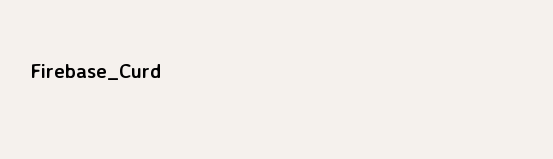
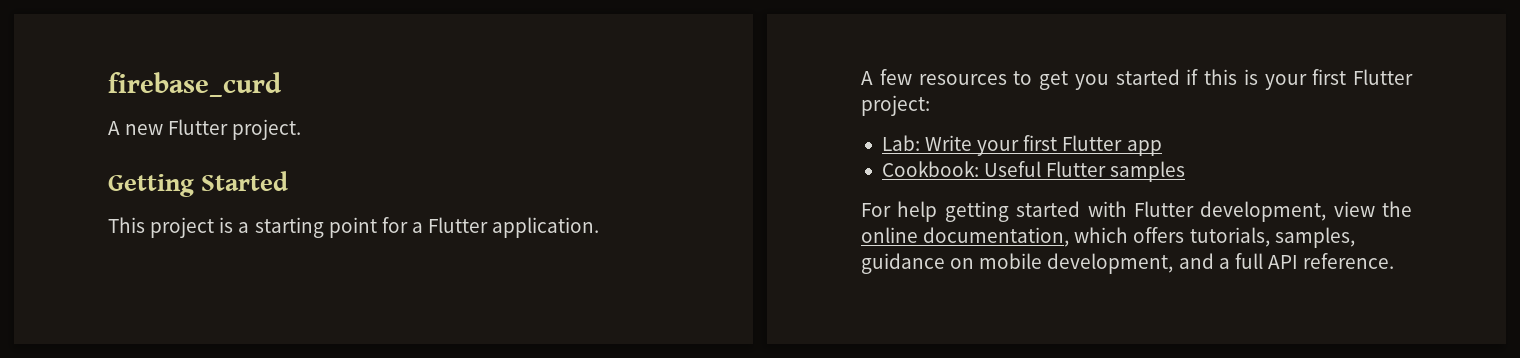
[30,64,161,80] Firebase_Curd -> [108,72,282,97] [108,119,302,140] [108,171,289,197] [108,217,600,238] [861,69,1413,90] [861,95,930,116] [881,135,1162,156] [881,161,1186,182] [861,201,1412,222] [861,227,1355,248] [861,253,1395,274] firebase_curd // A new Flutter project. // Getting Started // This project is a starting point for a Flutter application. // A few resources to get you started if this is your first Flutter project: // Lab: Write your first Flutter app // Cookbook: Useful Flutter samples // For help getting started with Flutter development, view the online documentation, which offers tutorials, samples, guidance on mobile development, and a full API reference.

